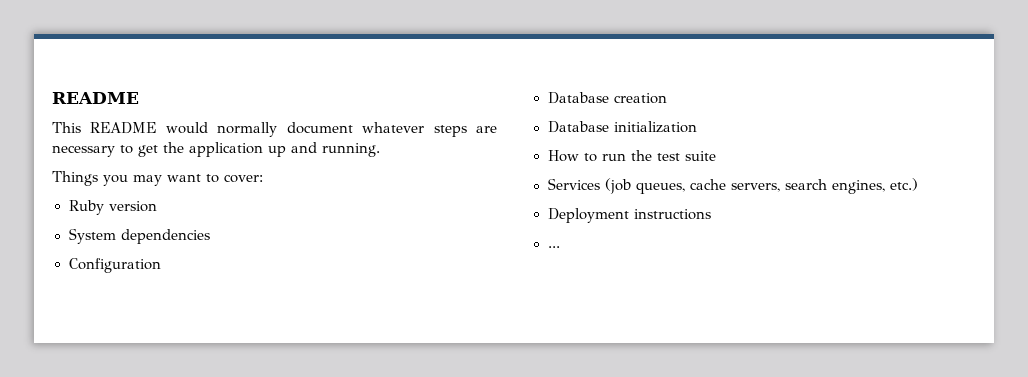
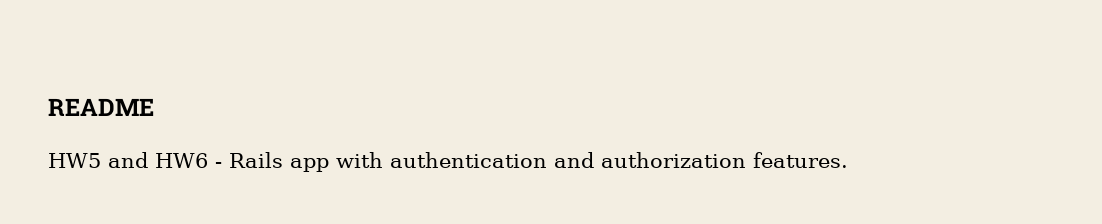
[52,122,497,137] [52,142,380,157] [52,171,263,186] [68,200,157,215] [68,228,210,244] [68,258,161,273] [547,92,667,104] [547,121,697,133] [547,150,716,162] [547,178,918,194] [547,208,711,223] [547,246,560,248] This README would normally document whatever steps are necessary to get the application up and running. // Things you may want to cover: // Ruby version // System dependencies // Configuration // Database creation // Database initialization // How to run the test suite // Services (job queues, cache servers, search engines, etc.) // Deployment instructions // ... -> [48,152,848,172] HW5 and HW6 - Rails app with authentication and authorization features.

